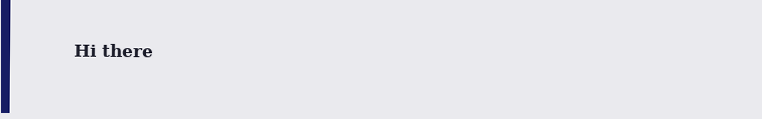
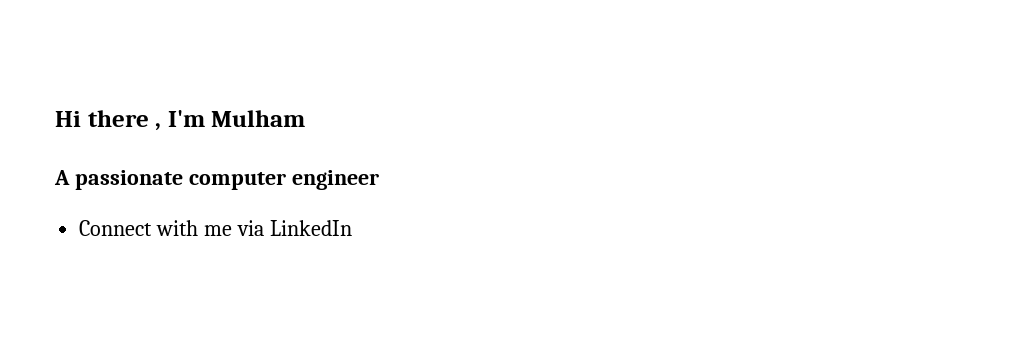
(154, 50) none -> [155,110,306,131] [54,170,379,190] [79,220,352,236] , I'm Mulham // A passionate computer engineer // Connect with me via LinkedIn

